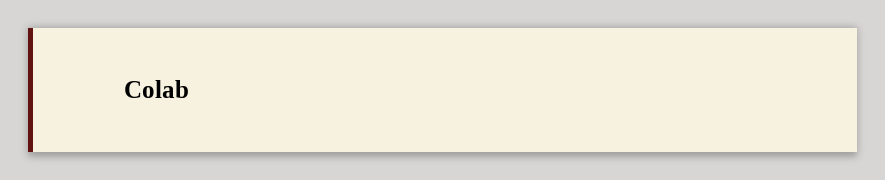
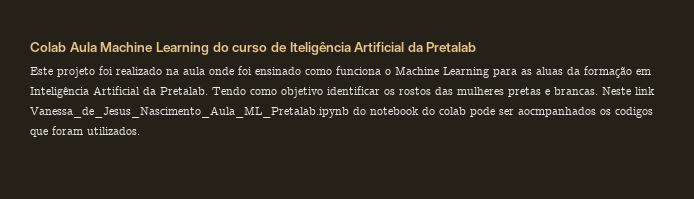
(189, 89) none -> [69,42,477,55] [30,66,651,78] [30,86,655,98] [30,106,653,118] [30,126,140,137] Aula Machine Learning do curso de Iteligência Artificial da Pretalab // Este projeto foi realizado na aula onde foi ensinado como funciona o Machine Learning para as aluas da formação em Inteligência Artificial da Pretalab. Tendo como objetivo identificar os rostos das mulheres pretas e brancas. Neste link Vanessa_de_Jesus_Nascimento_Aula_ML_Pretalab.ipynb do notebook do colab pode ser aocmpanhados os codigos que foram utilizados.

